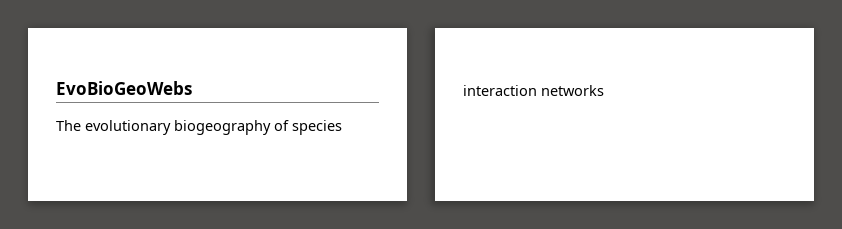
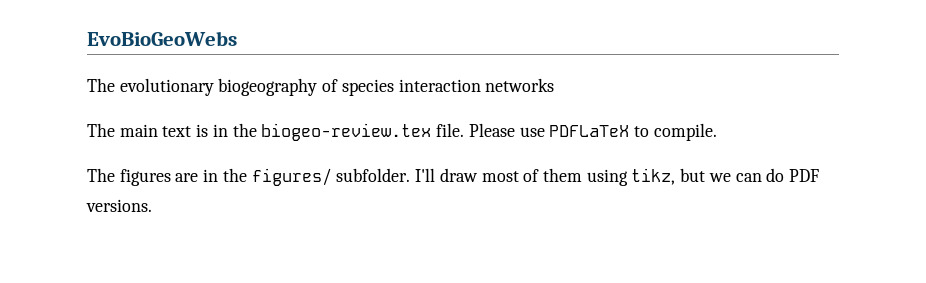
(604, 90) none -> [87,123,717,141] [87,168,820,186] [86,199,152,212] // The main text is in the biogeo-review.tex file. Please use PDFLaTeX to compile. // The figures are in the figures/ subfolder. I'll draw most of them using tikz, but we can do PDF versions.

